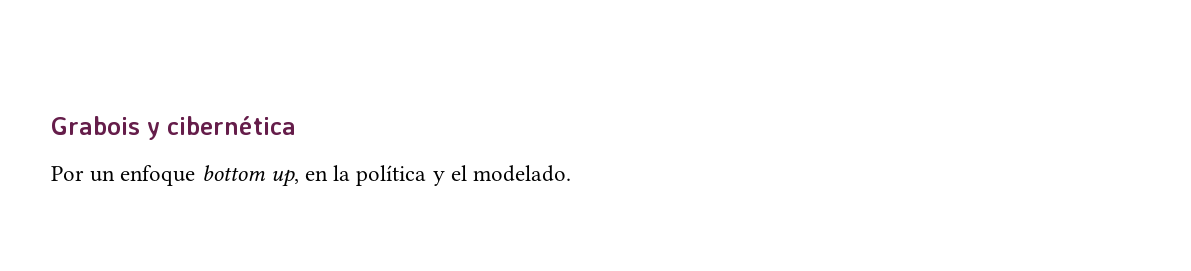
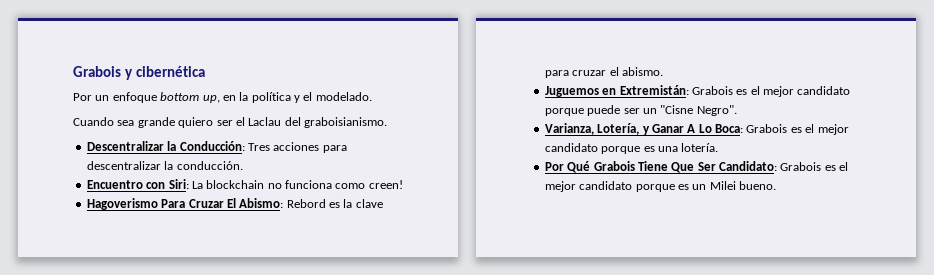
(572, 173) none -> [73,117,387,128] [86,141,347,153] [86,161,243,170] [86,179,403,189] [86,198,383,210] [544,67,663,78] [544,85,851,97] [544,105,737,116] [544,123,849,135] [544,143,719,154] [544,161,849,173] [544,181,776,192] // Cuando sea grande quiero ser el Laclau del graboisianismo. // Descentralizar la Conducción: Tres acciones para descentralizar la conducción. // Encuentro con Siri: La blockchain no funciona como creen! // Hagoverismo Para Cruzar El Abismo: Rebord es la clave para cruzar el abismo. // Juguemos en Extremistán: Grabois es el mejor candidato porque puede ser un "Cisne Negro". // Varianza, Lotería, y Ganar A Lo Boca: Grabois es el mejor candidato porque es una lotería. // Por Qué Grabois Tiene Que Ser Candidato: Grabois es el mejor candidato porque es un Milei bueno.

